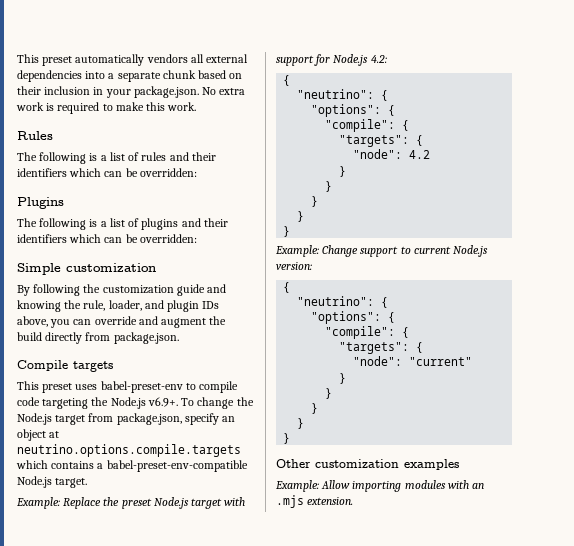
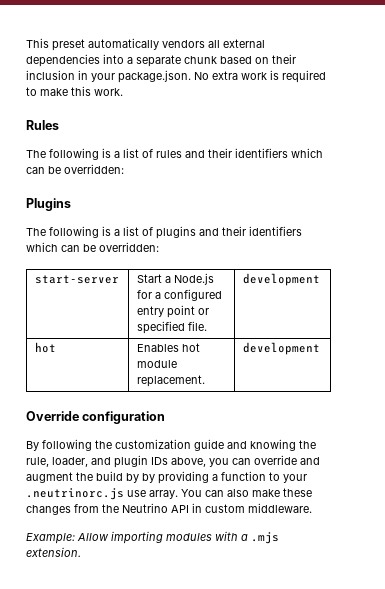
[17,263,156,275] // Simple customization -> [34,275,119,284] [136,273,214,285] [136,289,222,301] [136,305,209,318] [136,321,207,334] [242,273,320,286] [34,342,56,353] [136,343,200,352] [136,360,177,368] [136,375,205,387] [242,342,320,355] [26,411,166,424] // start-server | Start a Node.js for a configured entry point or specified file. | development // hot | Enables hot module replacement. | development // Override configuration
[45,332,179,344] [17,360,113,372] [17,381,239,393] [17,397,254,409] [17,413,236,425] [17,429,60,441] [17,444,241,457] [16,460,248,472] [17,476,88,488] [16,497,246,509] [276,54,387,66] [283,75,291,86] [297,89,389,101] [311,104,396,117] [325,119,410,132] [339,135,424,147] [353,149,431,159] [339,166,347,177] [325,181,333,192] [311,196,319,207] [297,211,305,222] [283,226,291,237] [275,245,489,257] [276,262,312,270] [283,282,291,293] [297,296,389,308] [311,311,396,324] [325,326,410,339] [339,342,424,354] [353,356,473,366] [339,373,347,384] [325,388,333,399] [311,403,319,414] [297,418,305,429] [283,433,291,444] [276,459,459,470] directly from package.json. // Compile targets // This preset uses babel-preset-env to compile code targeting the Node.js v6.9+. To change the Node.js target from package.json, specify an object at neutrino.options.compile.targets which contains a babel-preset-env-compatible Node.js target. // Example: Replace the preset Node.js target with support for Node.js 4.2: // { // "neutrino": { // "options": { // "compile": { // "targets": { // "node": 4.2 // } // } // } // } // } // Example: Change support to current Node.js version: // { // "neutrino": { // "options": { // "compile": { // "targets": { // "node": "current" // } // } // } // } // } // Other customization examples -> [126,471,307,484] [26,488,312,500] [26,503,312,515] by by providing a function to your .neutrinorc.js use array. You can also make these changes from the Neutrino API in custom middleware.
[472,483,485,489] an -> [241,534,248,541] a

